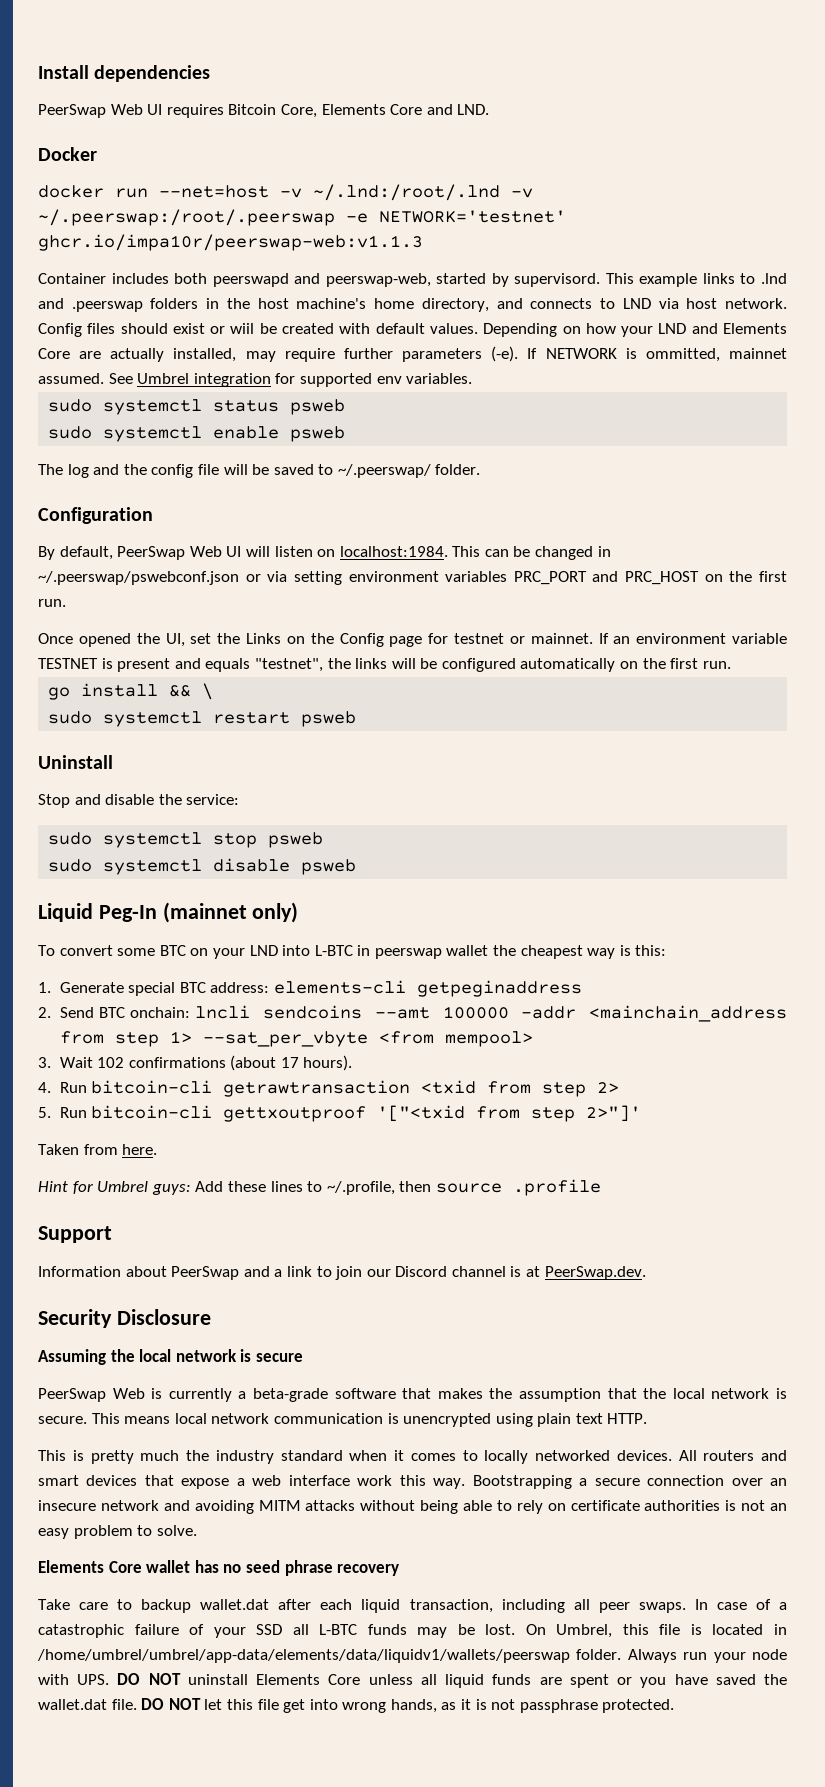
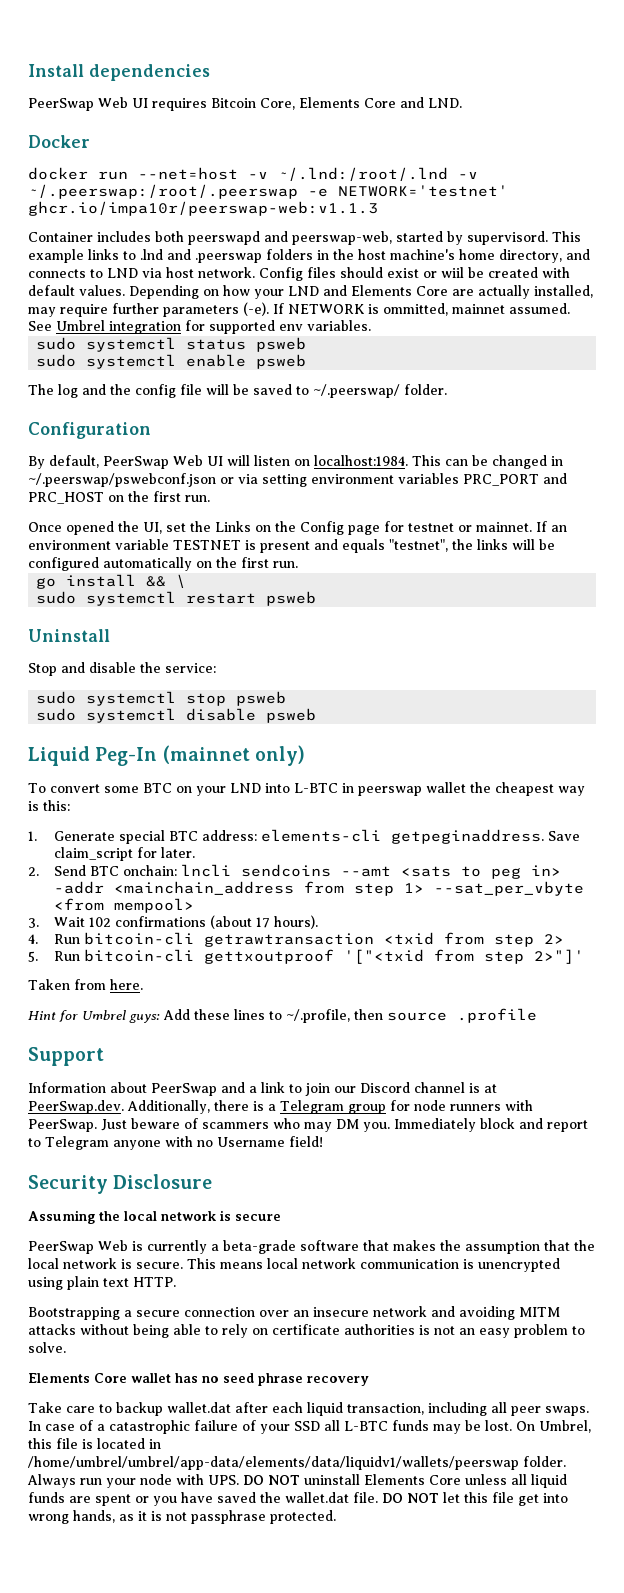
[416,980,582,997] getpeginaddress -> [390,829,580,844] [53,847,195,861] getpeginaddress. Save claim_script for later.
[442,1006,509,1019] 100000 -> [400,865,561,879] <sats to peg in>
(646, 1273) none -> [127,1100,533,1114] [28,1118,588,1132] [28,1136,323,1150] Additionally, there is a Telegram group for node runners with PeerSwap. Just beware of scammers who may DM you. Immediately block and report to Telegram anyone with no Username field!
[38,1450,787,1464] [38,1475,466,1489] This is pretty much the industry standard when it comes to locally networked devices. All routers and smart devices that expose a web interface work this way. -> (176, 1282) none

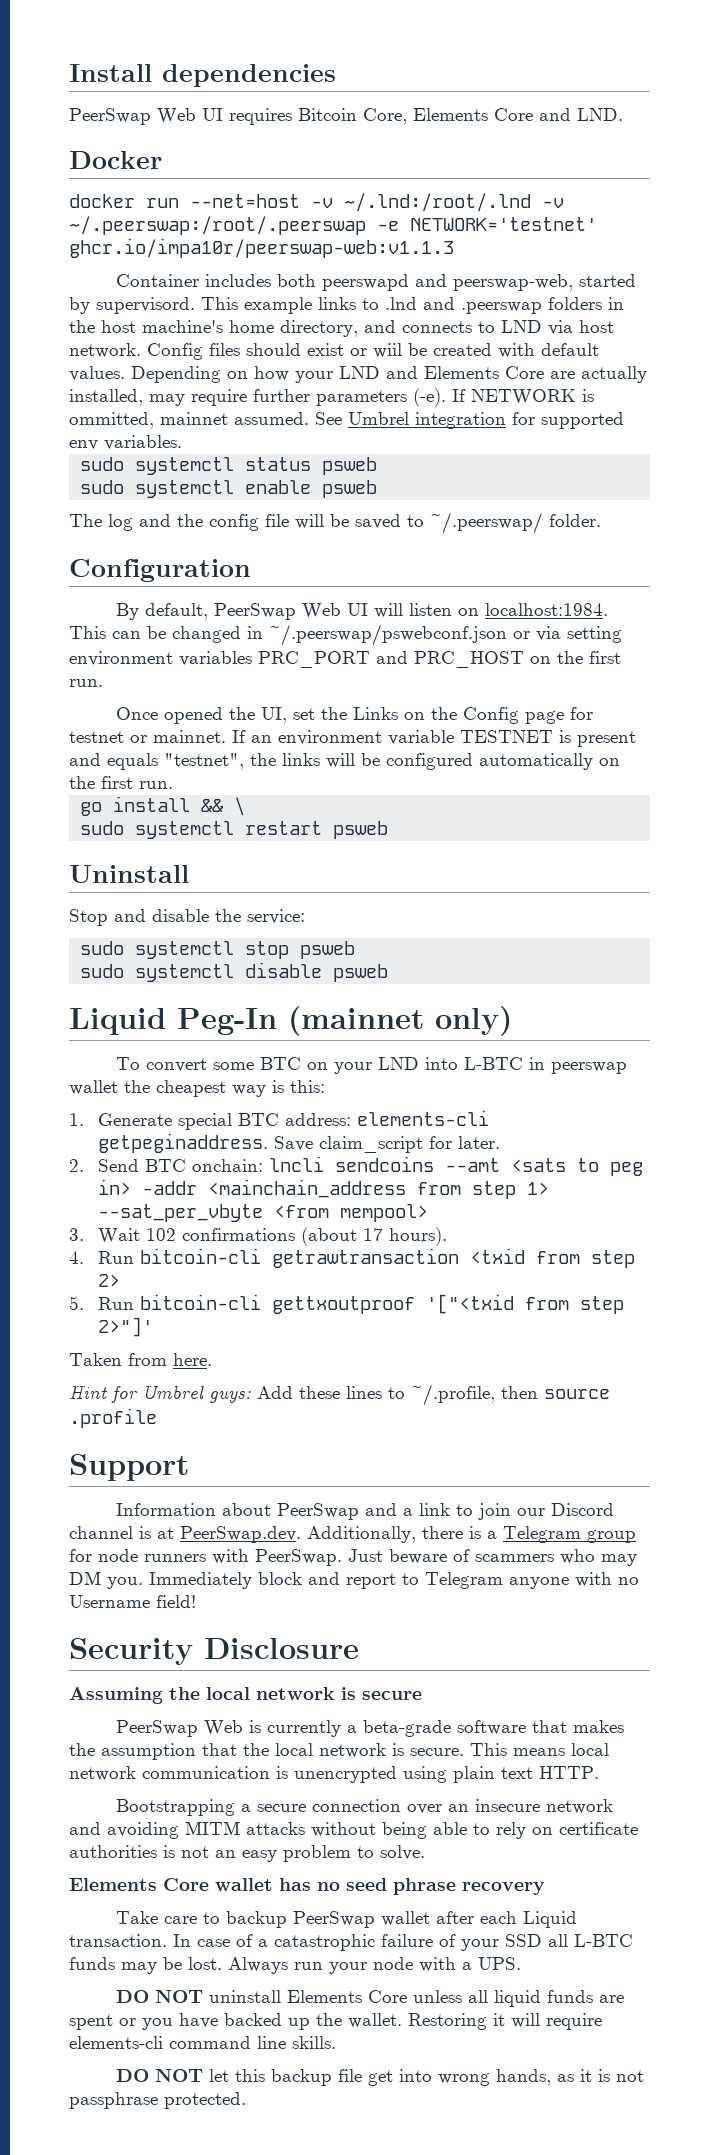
[167,1402,589,1416] wallet.dat after each liquid transaction, including all peer swaps. -> [293,1911,578,1928] [69,1934,167,1947] PeerSwap wallet after each Liquid transaction.
[516,1420,591,1433] [28,1438,161,1449] [28,1456,566,1470] On Umbrel, this file is located in /home/umbrel/umbrel/app-data/elements/data/liquidv1/wallets/peerswap folder. -> (222, 1963) none
(204, 1479) none -> [462,1962,472,1970] a
(239, 1480) none -> (521, 1963) //
[217,1492,378,1503] saved the wallet.dat file. -> [224,2013,602,2030] [69,2036,336,2049] backed up the wallet. Restoring it will require elements-cli command line skills. //
(488, 1497) none -> [271,2069,333,2086] backup

